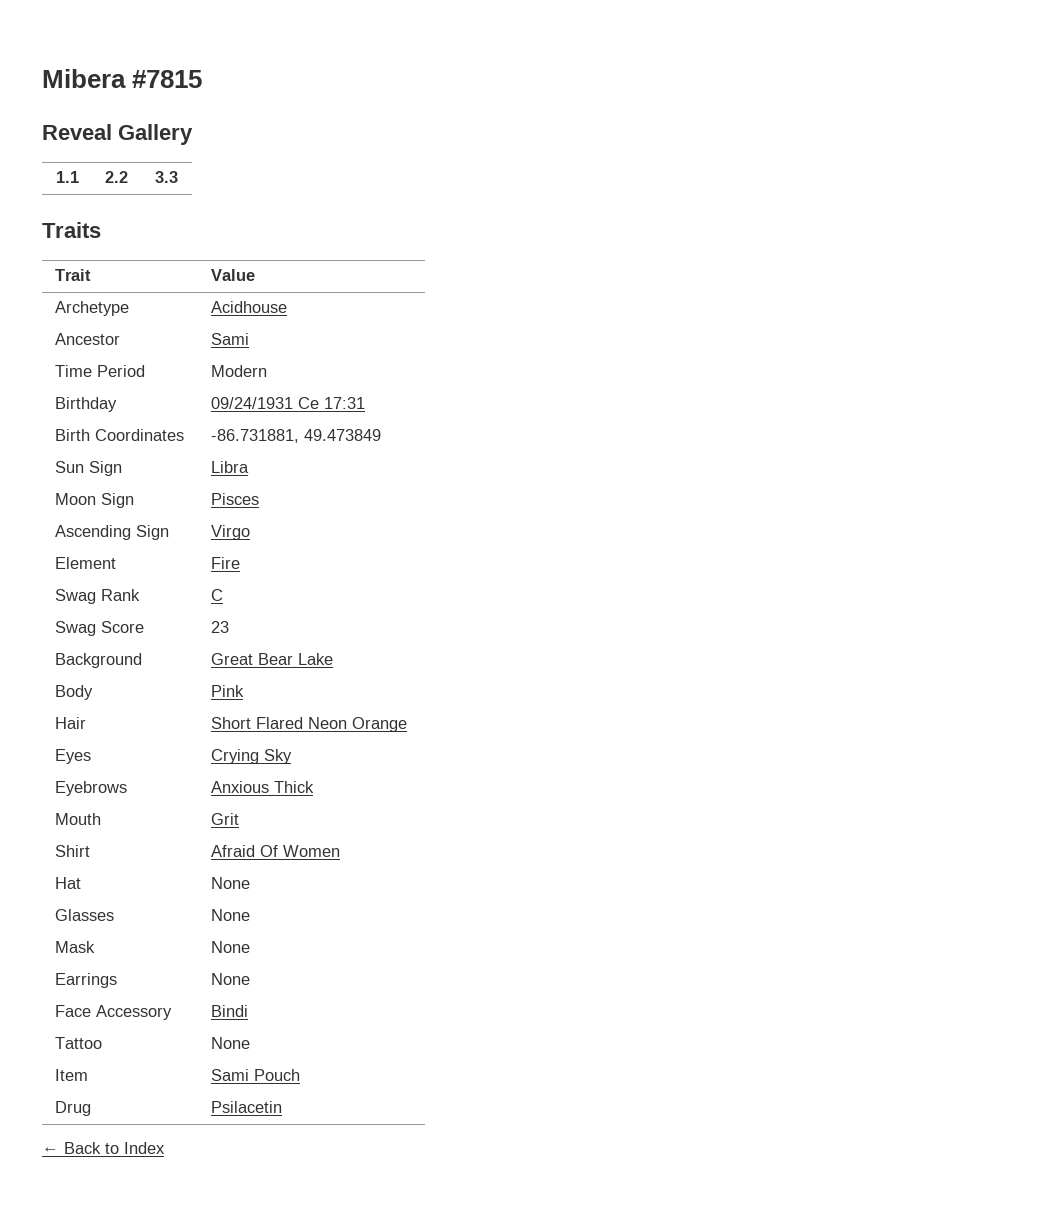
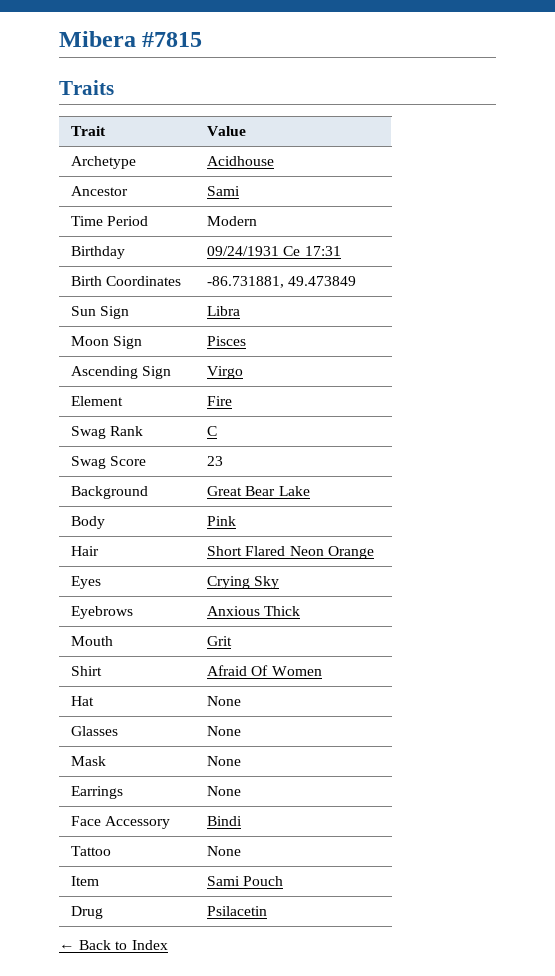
[42,124,193,145] [55,171,79,183] [105,171,128,183] [155,171,178,183] // Reveal Gallery // 1.1 | 2.2 | 3.3 -> (203, 39) none

